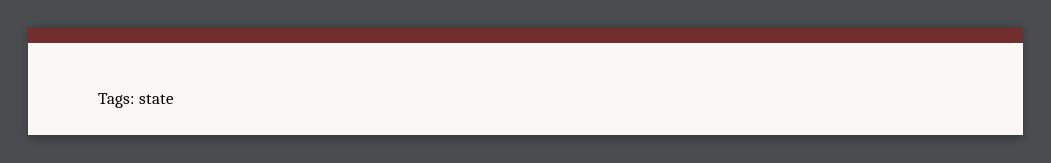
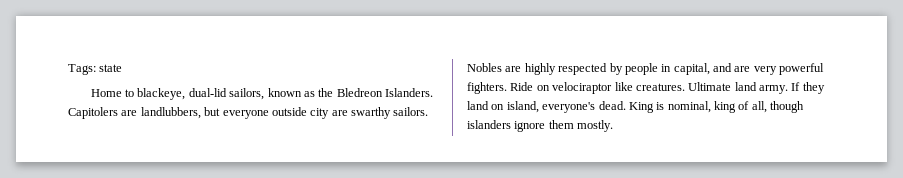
(174, 99) none -> [90,88,434,100] [68,107,429,119] [467,63,825,75] [467,82,825,94] [467,101,805,113] [467,120,614,132] // Home to blackeye, dual-lid sailors, known as the Bledreon Islanders. Capitolers are landlubbers, but everyone outside city are swarthy sailors. Nobles are highly respected by people in capital, and are very powerful fighters. Ride on velociraptor like creatures. Ultimate land army. If they land on island, everyone's dead. King is nominal, king of all, though islanders ignore them mostly.

